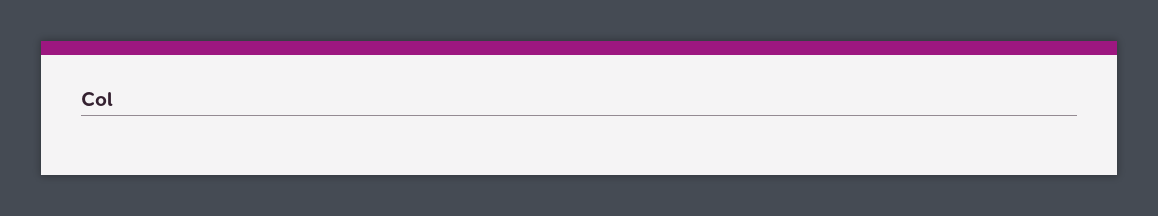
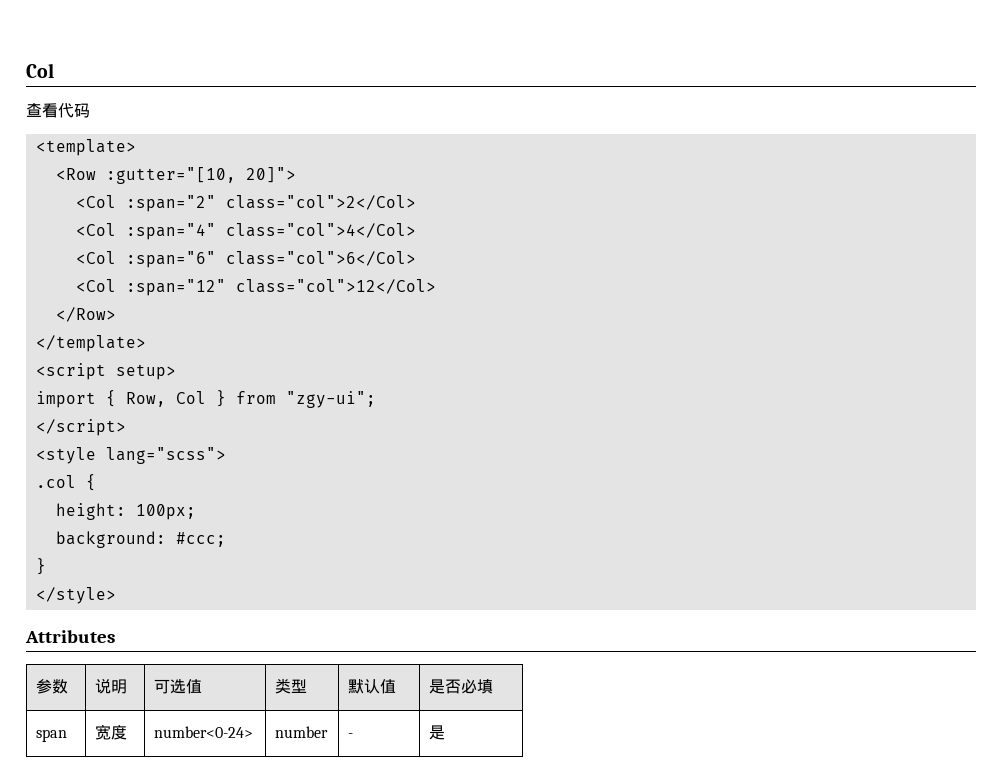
[81,91,113,107] Col -> [26,63,54,78] [26,103,90,118] [35,139,136,156] [55,167,296,184] [75,195,416,212] [75,223,416,240] [75,251,416,268] [75,279,436,296] [55,307,116,322] [35,335,146,352] [35,363,176,380] [35,390,376,408] [35,419,126,436] [35,447,226,464] [35,474,96,491] [55,503,196,520] [55,531,226,548] [35,558,46,575] [35,587,116,604] [25,630,115,643] [36,679,69,694] [95,678,128,694] [154,679,203,694] [275,678,308,694] [348,679,397,694] [429,679,494,694] [36,729,68,742] [95,724,128,740] [154,726,254,738] [275,726,329,738] [348,733,354,738] [429,725,446,740] Col // 查看代码 // <template> // <Row :gutter="[10, 20]"> // <Col :span="2" class="col">2</Col> // <Col :span="4" class="col">4</Col> // <Col :span="6" class="col">6</Col> // <Col :span="12" class="col">12</Col> // </Row> // </template> // <script setup> // import { Row, Col } from "zgy-ui"; // </script> // <style lang="scss"> // .col { // height: 100px; // background: #ccc; // } // </style> // Attributes // 参数 | 说明 | 可选值 | 类型 | 默认值 | 是否必填 // span | 宽度 | number<0-24> | number | - | 是

